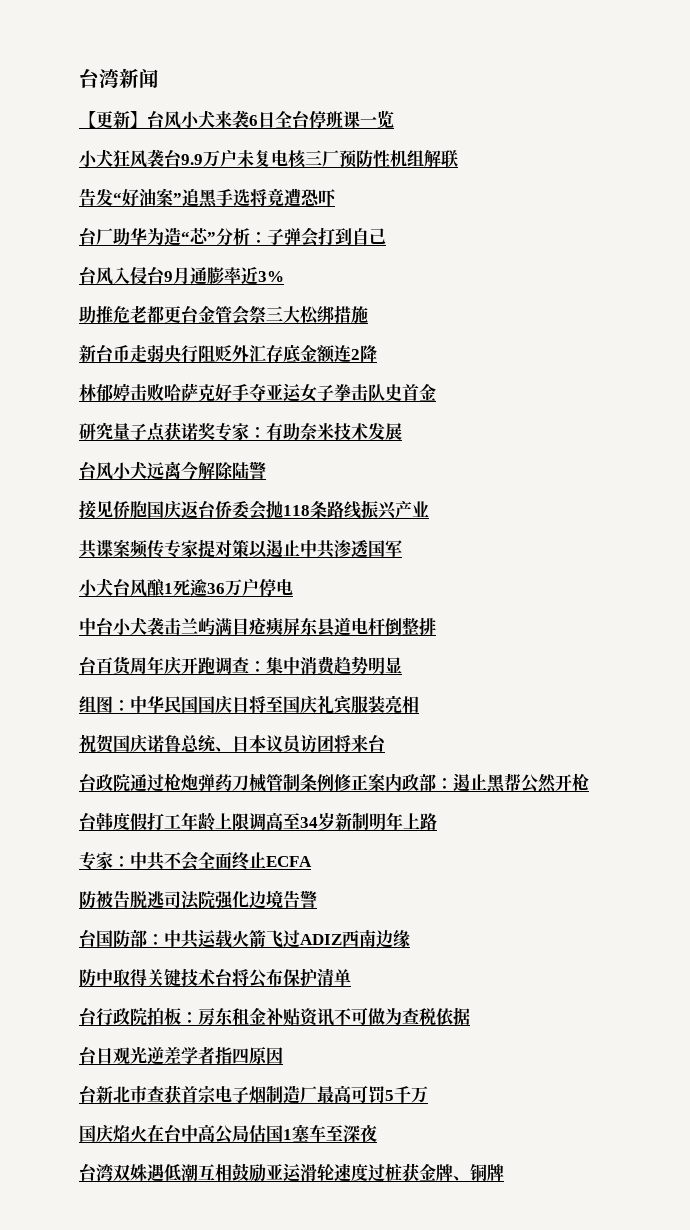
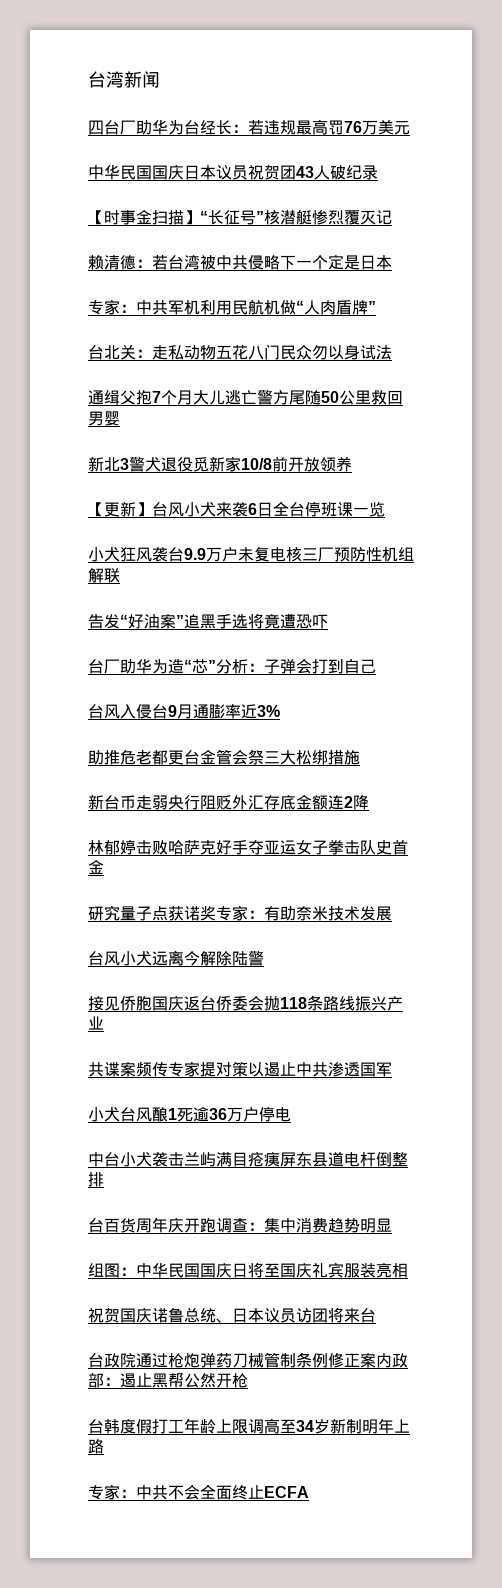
(159, 78) none -> [88,119,410,135] [88,164,378,180] [88,209,392,225] [88,254,392,270] [88,299,376,315] [88,344,392,360] [88,390,403,405] [88,411,120,426] [88,456,352,472] // 四台厂助华为台经长：若违规最高罚76万美元 // 中华民国国庆日本议员祝贺团43人破纪录 // 【时事金扫描】“长征号”核潜艇惨烈覆灭记 // 赖清德：若台湾被中共侵略下一个定是日本 // 专家：中共军机利用民航机做“人肉盾牌” // 台北关：走私动物五花八门民众勿以身试法 // 通缉父抱7个月大儿逃亡警方尾随50公里救回男婴 // 新北3警犬退役觅新家10/8前开放领养
[79,890,317,910] [79,929,410,948] [79,968,351,988] [79,1007,470,1026] [79,1046,283,1065] [79,1085,428,1104] [79,1124,377,1144] [79,1163,504,1182] // 防被告脱逃司法院强化边境告警 // 台国防部：中共运载火箭飞过ADIZ西南边缘 // 防中取得关键技术台将公布保护清单 // 台行政院拍板：房东租金补贴资讯不可做为查税依据 // 台日观光逆差学者指四原因 // 台新北市查获首宗电子烟制造厂最高可罚5千万 // 国庆焰火在台中高公局估国1塞车至深夜 // 台湾双姝遇低潮互相鼓励亚运滑轮速度过桩获金牌、铜牌 -> (309, 1492) none

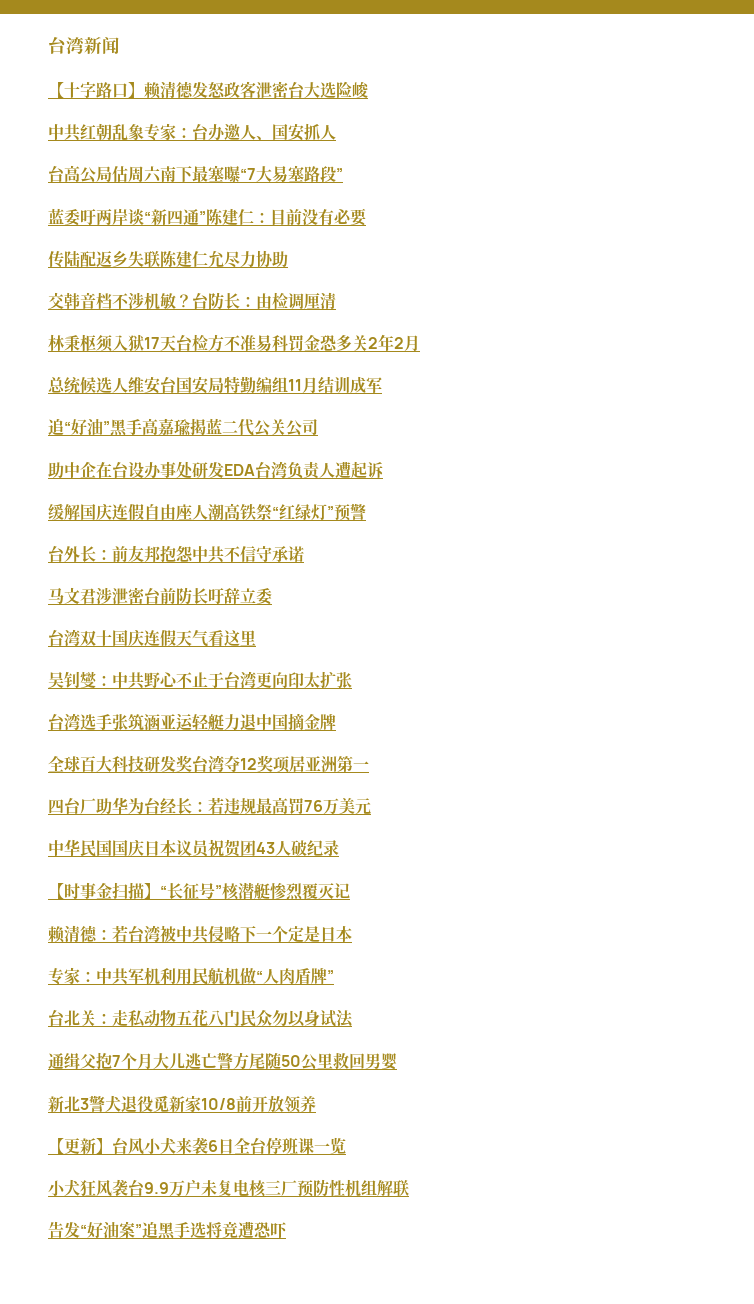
(160, 79) none -> [48,81,369,99] [48,123,336,141] [48,165,343,184] [48,208,367,226] [48,250,288,268] [48,292,336,310] [48,334,420,352] [48,376,382,394] [48,418,318,437] [48,461,384,479] [48,503,366,521] [48,545,304,563] [48,587,273,605] [48,629,256,647] [48,671,352,689] [48,713,336,731] [48,755,369,773] // 【十字路口】赖清德发怒政客泄密台大选险峻 // 中共红朝乱象专家：台办邀人、国安抓人 // 台高公局估周六南下最塞曝“7大易塞路段” // 蓝委吁两岸谈“新四通”陈建仁：目前没有必要 // 传陆配返乡失联陈建仁允尽力协助 // 交韩音档不涉机敏？台防长：由检调厘清 // 林秉枢须入狱17天台检方不准易科罚金恐多关2年2月 // 总统候选人维安台国安局特勤编组11月结训成军 // 追“好油”黑手高嘉瑜揭蓝二代公关公司 // 助中企在台设办事处研发EDA台湾负责人遭起诉 // 缓解国庆连假自由座人潮高铁祭“红绿灯”预警 // 台外长：前友邦抱怨中共不信守承诺 // 马文君涉泄密台前防长吁辞立委 // 台湾双十国庆连假天气看这里 // 吴钊燮：中共野心不止于台湾更向印太扩张 // 台湾选手张筑涵亚运轻艇力退中国摘金牌 // 全球百大科技研发奖台湾夺12奖项居亚洲第一
[88,658,376,674] [88,704,280,719] [88,749,360,765] [88,794,369,810] [88,839,408,855] [88,860,104,875] [88,905,392,921] [88,950,264,966] [88,995,403,1011] [88,1016,104,1030] [88,1061,392,1077] [88,1106,291,1122] [88,1151,408,1167] [88,1172,104,1187] [88,1217,392,1233] [88,1262,408,1278] [88,1307,376,1323] [88,1352,408,1368] [88,1373,248,1388] [88,1418,410,1434] [88,1439,104,1454] [88,1484,309,1500] // 台厂助华为造“芯”分析：子弹会打到自己 // 台风入侵台9月通膨率近3% // 助推危老都更台金管会祭三大松绑措施 // 新台币走弱央行阻贬外汇存底金额连2降 // 林郁婷击败哈萨克好手夺亚运女子拳击队史首金 // 研究量子点获诺奖专家：有助奈米技术发展 // 台风小犬远离今解除陆警 // 接见侨胞国庆返台侨委会抛118条路线振兴产业 // 共谍案频传专家提对策以遏止中共渗透国军 // 小犬台风酿1死逾36万户停电 // 中台小犬袭击兰屿满目疮痍屏东县道电杆倒整排 // 台百货周年庆开跑调查：集中消费趋势明显 // 组图：中华民国国庆日将至国庆礼宾服装亮相 // 祝贺国庆诺鲁总统、日本议员访团将来台 // 台政院通过枪炮弹药刀械管制条例修正案内政部：遏止黑帮公然开枪 // 台韩度假打工年龄上限调高至34岁新制明年上路 // 专家：中共不会全面终止ECFA -> (287, 1230) none

